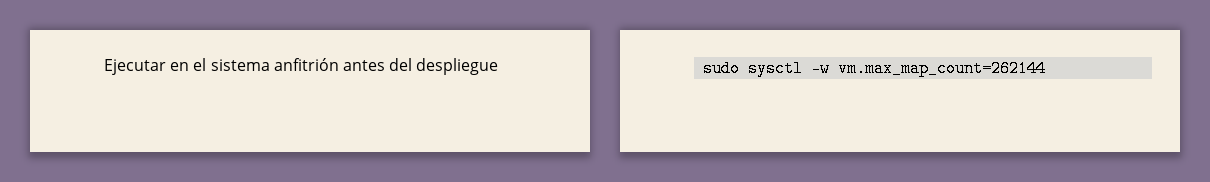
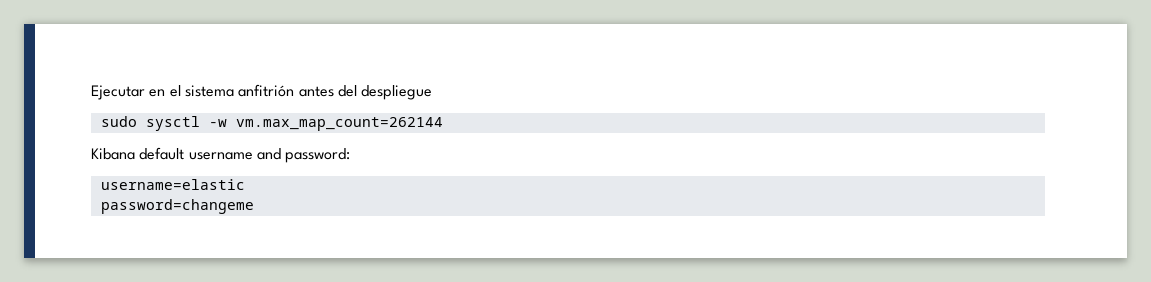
(1047, 68) none -> [91,147,351,163] [100,179,245,190] [100,199,254,214] // Kibana default username and password: // username=elastic // password=changeme

